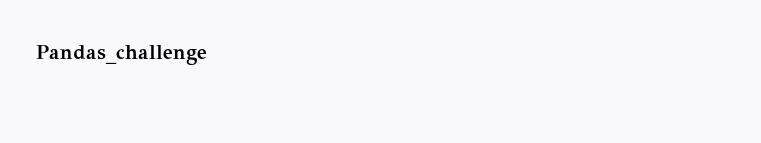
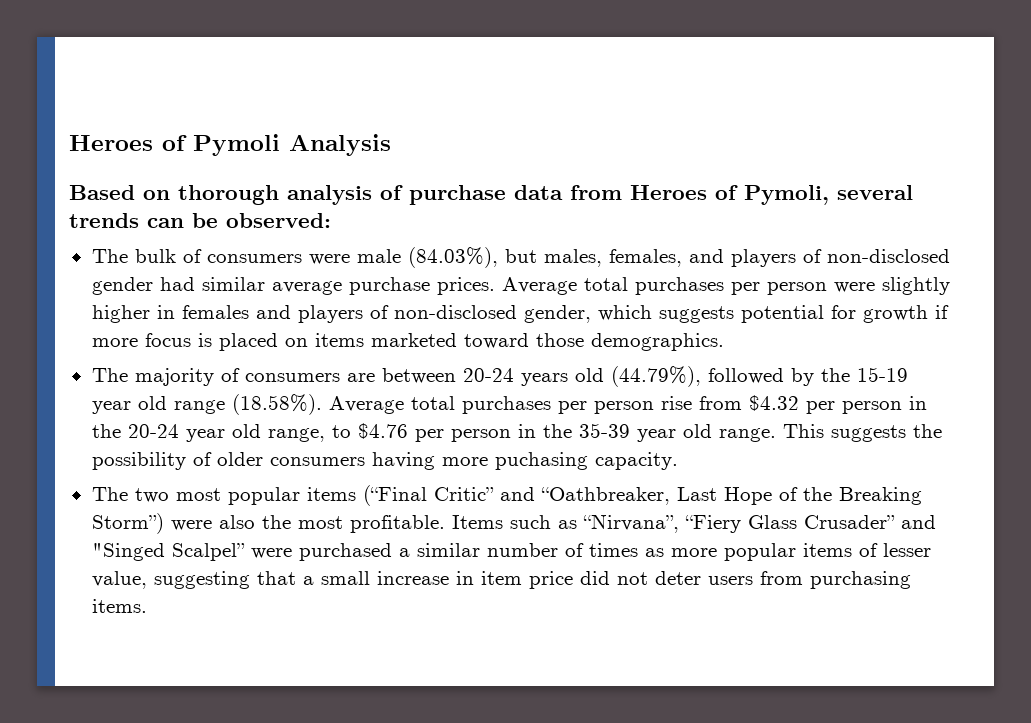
[36,45,207,65] Pandas_challenge -> [69,134,391,156] [69,185,913,205] [69,213,331,228] [91,247,950,268] [91,277,950,295] [91,305,949,323] [91,333,724,351] [91,366,908,387] [91,394,927,415] [91,423,942,442] [91,452,678,470] [91,485,922,506] [91,513,936,534] [91,543,931,561] [91,571,911,589] [91,599,147,613] Heroes of Pymoli Analysis // Based on thorough analysis of purchase data from Heroes of Pymoli, several trends can be observed: // The bulk of consumers were male (84.03%), but males, females, and players of non-disclosed gender had similar average purchase prices. Average total purchases per person were slightly higher in females and players of non-disclosed gender, which suggests potential for growth if more focus is placed on items marketed toward those demographics. // The majority of consumers are between 20-24 years old (44.79%), followed by the 15-19 year old range (18.58%). Average total purchases per person rise from $4.32 per person in the 20-24 year old range, to $4.76 per person in the 35-39 year old range. This suggests the possibility of older consumers having more puchasing capacity. // The two most popular items (“Final Critic” and “Oathbreaker, Last Hope of the Breaking Storm”) were also the most profitable. Items such as “Nirvana”, “Fiery Glass Crusader” and "Singed Scalpel” were purchased a similar number of times as more popular items of lesser value, suggesting that a small increase in item price did not deter users from purchasing items.

